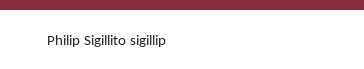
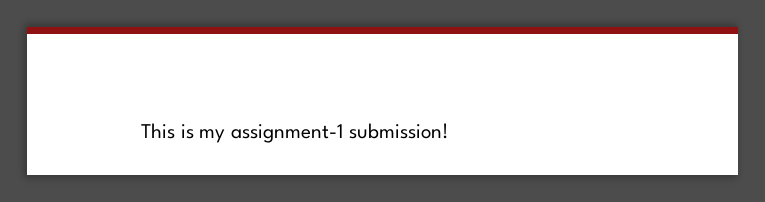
[47,35,166,47] Philip Sigillito sigillip -> [141,123,449,143] This is my assignment-1 submission!

